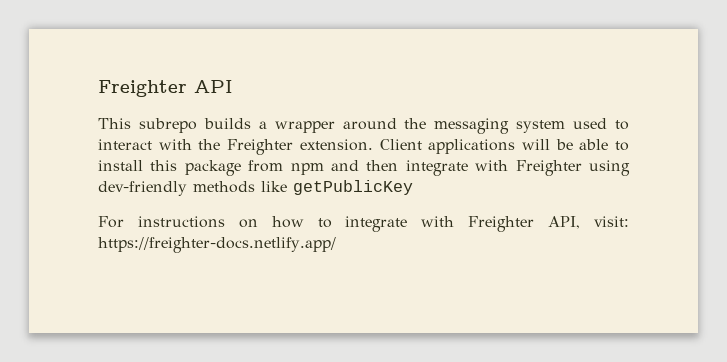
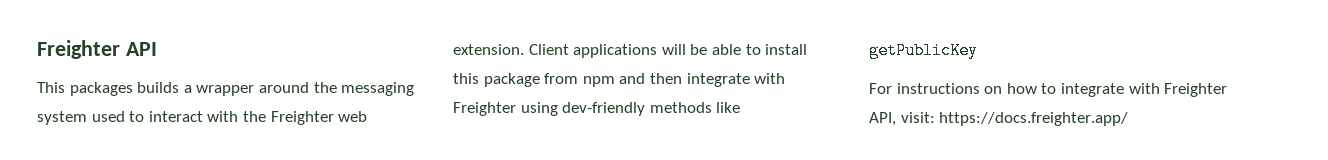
[138,118,197,133] subrepo -> [69,82,133,96] packages
(294, 147) none -> [338,111,368,122] web
[98,237,336,253] https://freighter-docs.netlify.app/ -> [939,112,1129,126] https://docs.freighter.app/

